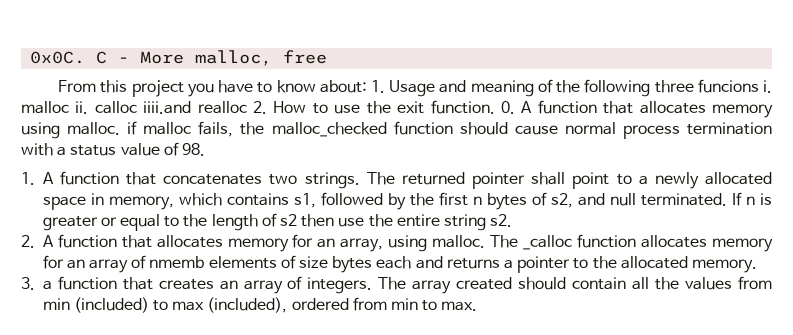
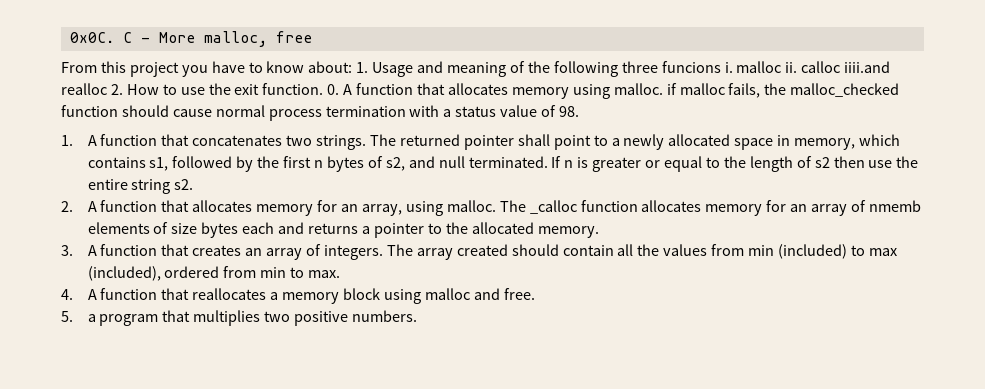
[42,281,52,290] a -> [87,245,97,256] A
(478, 306) none -> [61,288,535,304] [61,310,418,326] // 4. A function that reallocates a memory block using malloc and free. // 5. a program that multiplies two positive numbers.

